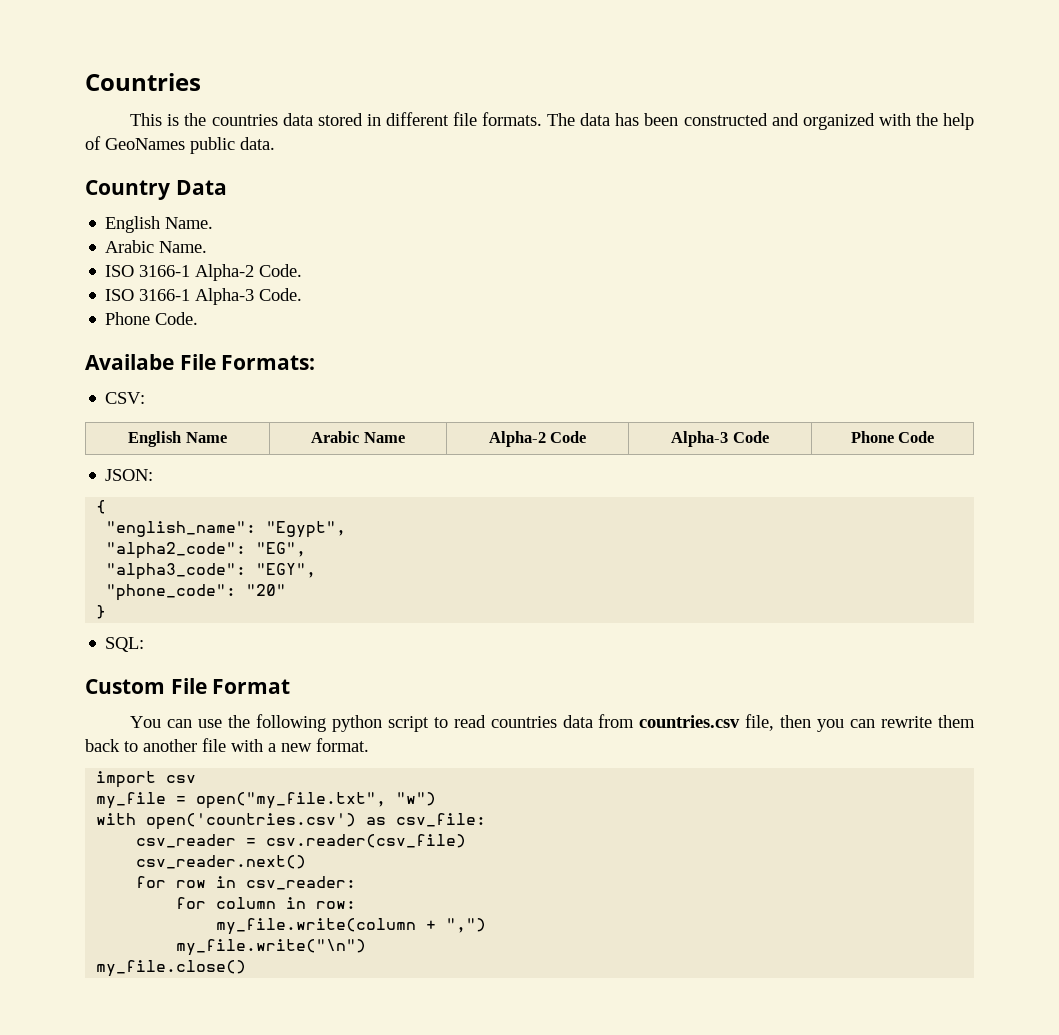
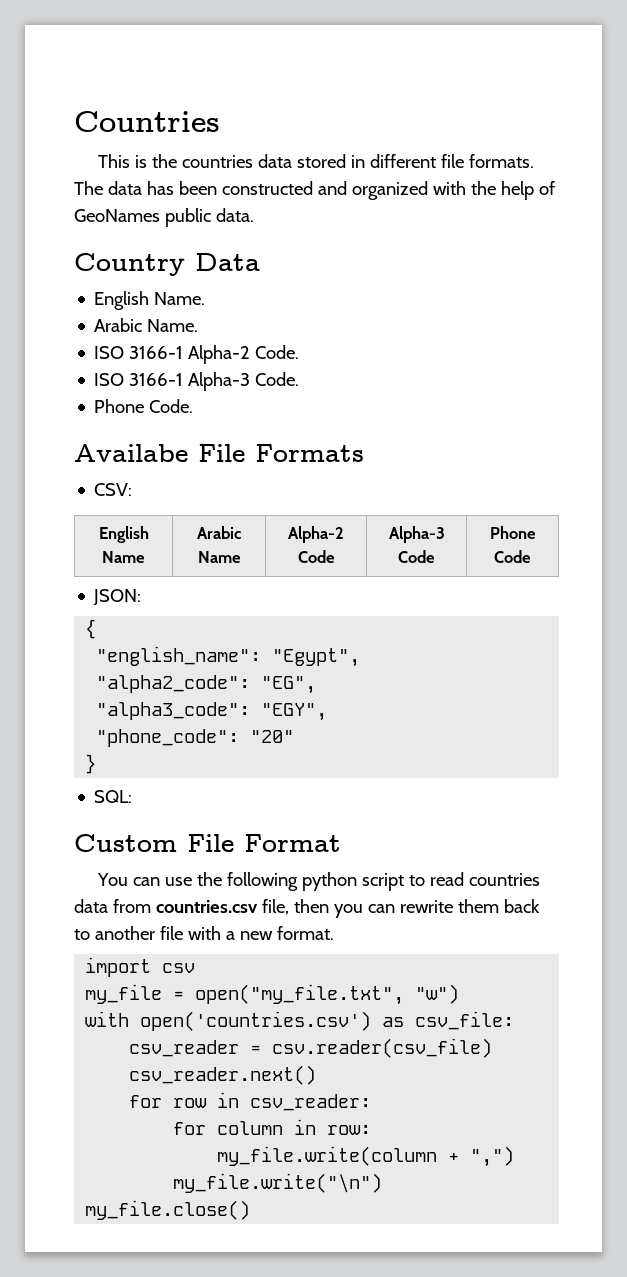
[221,355,316,370] Formats: -> [255,444,364,462] Formats

